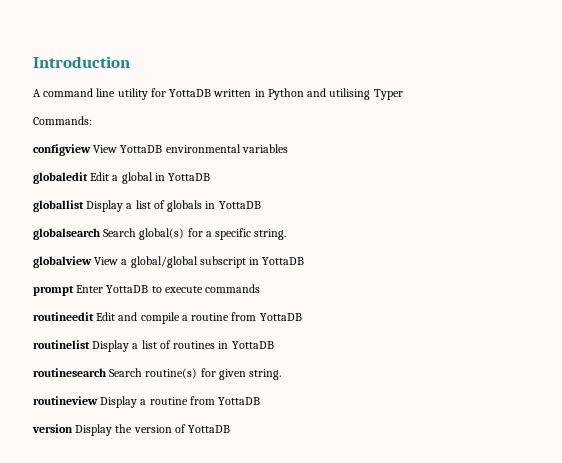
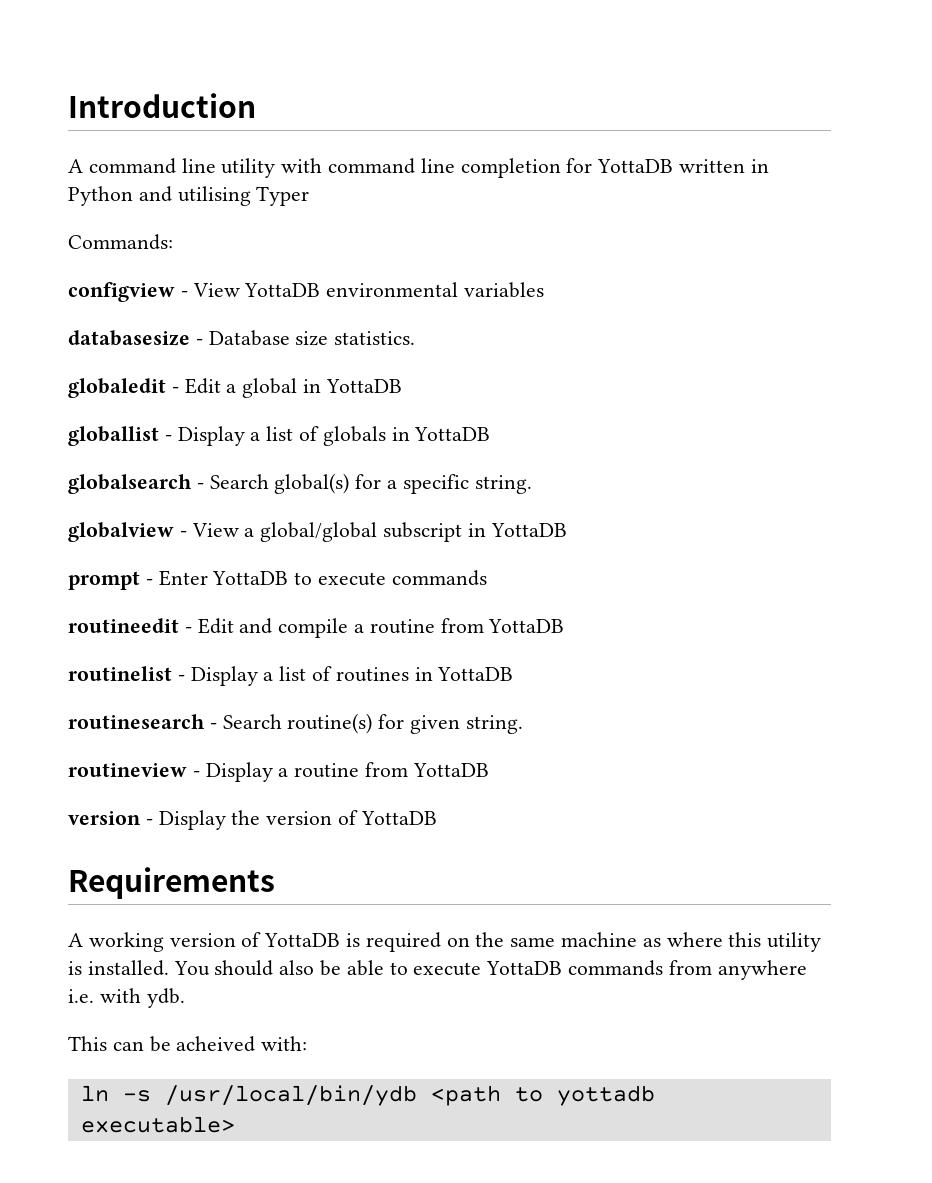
(148, 94) none -> [281,158,561,178] with command line completion
(91, 150) none -> [180,291,188,297] -
(288, 148) none -> [68,330,416,346] // databasesize - Database size statistics.
(88, 178) none -> [171,387,179,393] -
(84, 206) none -> [164,435,172,441] -
(100, 234) none -> [196,483,204,489] -
(92, 262) none -> [179,531,187,537] -
(74, 291) none -> [145,579,153,585] -
(94, 316) none -> [184,627,192,633] -
(90, 344) none -> [177,675,185,681] -
(106, 372) none -> [209,723,217,729] -
(98, 400) none -> [192,771,200,777] -
(73, 428) none -> [145,819,153,825] -
(231, 429) none -> [68,867,275,899] [68,932,822,952] [68,960,807,980] [68,988,185,1008] [68,1036,308,1052] [80,1085,655,1106] [80,1116,235,1133] // Requirements // A working version of YottaDB is required on the same machine as where this utility is installed. You should also be able to execute YottaDB commands from anywhere i.e. with ydb. // This can be acheived with: // ln -s /usr/local/bin/ydb <path to yottadb executable>

